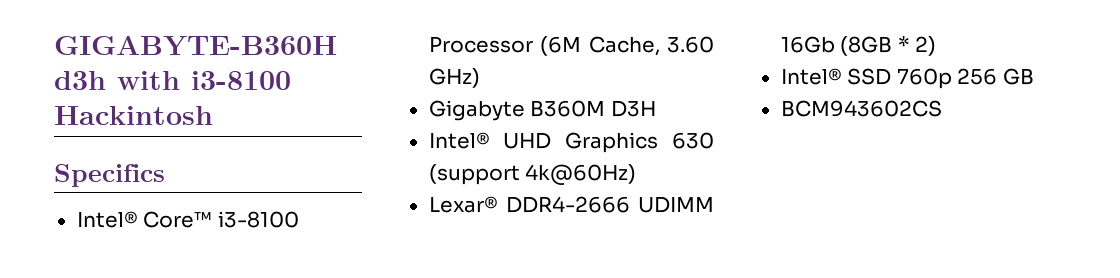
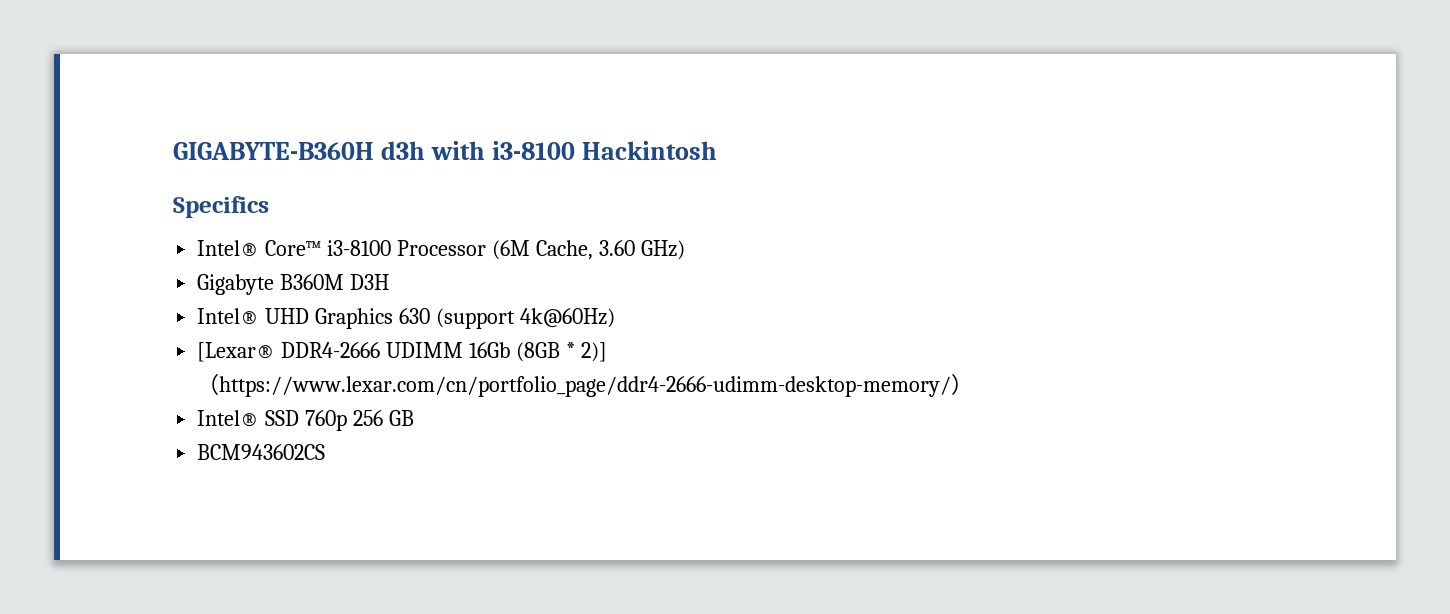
[428,196,498,213] Lexar® -> [197,342,276,362] [Lexar®
[915,36,937,56] 2) -> [580,342,607,362] [197,374,974,397] 2)]（https://www.lexar.com/cn/portfolio_page/ddr4-2666-udimm-desktop-memory/）

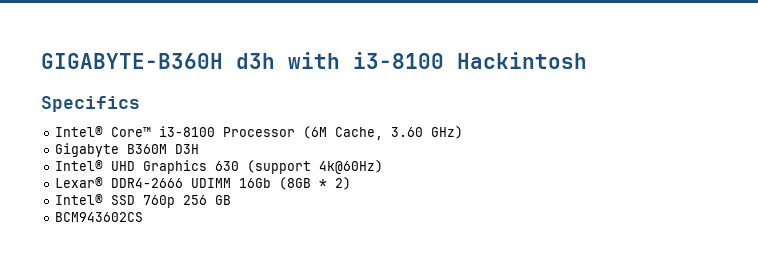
[197,342,276,362] [Lexar® -> [55,177,104,188] Lexar®
[580,342,607,362] [197,374,974,397] 2)]（https://www.lexar.com/cn/portfolio_page/ddr4-2666-udimm-desktop-memory/） -> [335,177,352,190] 2)

